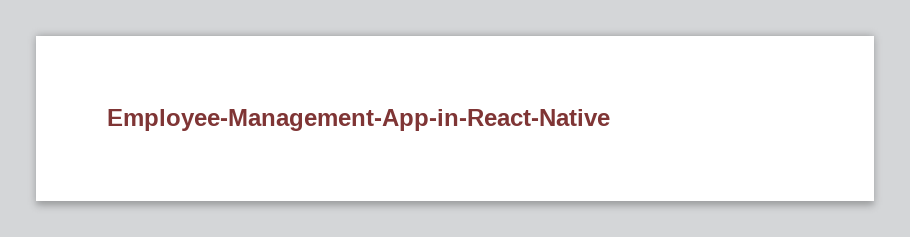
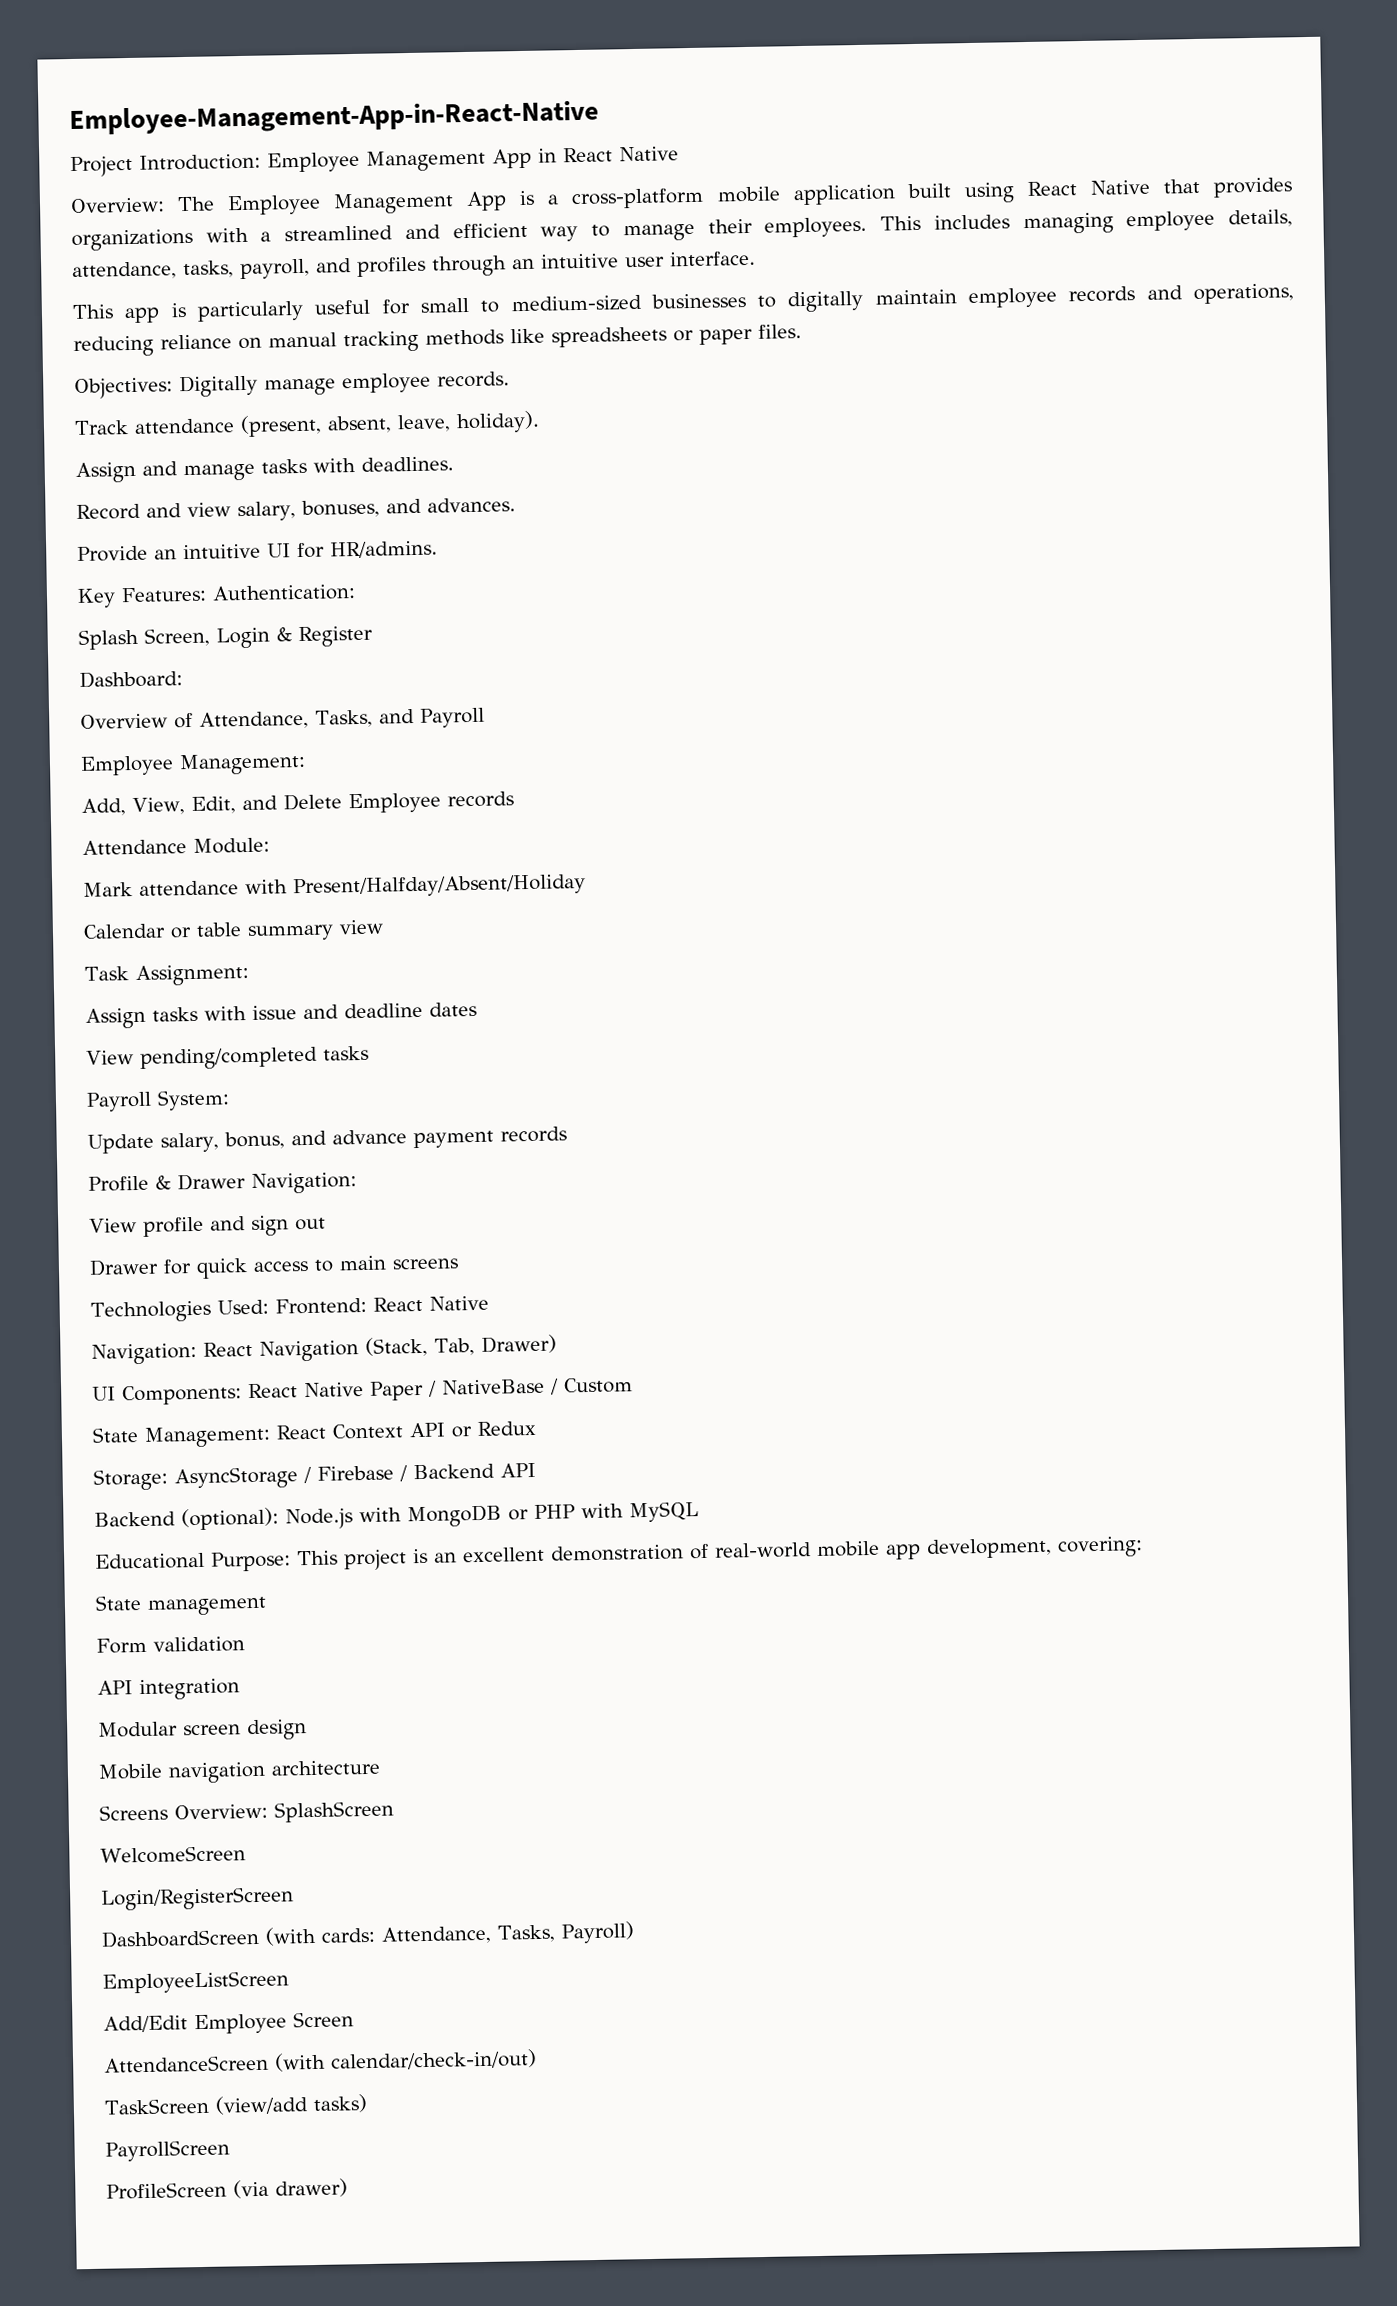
(610, 120) none -> [70,146,679,178] [70,177,1294,216] [71,209,1294,252] [72,250,756,281] [72,283,1294,324] [73,324,802,357] [74,371,510,399] [74,410,540,438] [75,456,454,483] [76,497,516,522] [77,540,438,562] [77,584,356,608] [78,625,373,650] [79,670,183,688] [80,707,485,730] [80,752,306,776] [81,791,514,816] [82,837,270,855] [83,873,586,899] [83,919,384,941] [84,963,249,987] [85,1001,477,1029] [86,1045,369,1070] [86,1089,230,1112] [87,1126,567,1154] [88,1172,357,1194] [89,1215,326,1237] [89,1255,459,1279] [90,1295,489,1323] [91,1334,557,1365] [92,1377,633,1406] [92,1420,536,1448] [93,1462,536,1491] [94,1501,699,1531] [95,1536,1143,1572] [95,1594,267,1616] [96,1636,245,1654] [97,1678,240,1701] [98,1719,307,1741] [98,1759,381,1784] [99,1800,394,1823] [100,1845,246,1864] [101,1886,294,1911] [101,1921,635,1948] [102,1970,289,1994] [103,2011,354,2035] [104,2049,537,2073] [104,2094,368,2115] [105,2139,230,2162] [106,2178,348,2200] // Project Introduction: Employee Management App in React Native // Overview: The Employee Management App is a cross-platform mobile application built using React Native that provides organizations with a streamlined and efficient way to manage their employees. This includes managing employee details, attendance, tasks, payroll, and profiles through an intuitive user interface. // This app is particularly useful for small to medium-sized businesses to digitally maintain employee records and operations, reducing reliance on manual tracking methods like spreadsheets or paper files. // Objectives: Digitally manage employee records. // Track attendance (present, absent, leave, holiday). // Assign and manage tasks with deadlines. // Record and view salary, bonuses, and advances. // Provide an intuitive UI for HR/admins. // Key Features: Authentication: // Splash Screen, Login & Register // Dashboard: // Overview of Attendance, Tasks, and Payroll // Employee Management: // Add, View, Edit, and Delete Employee records // Attendance Module: // Mark attendance with Present/Halfday/Absent/Holiday // Calendar or table summary view // Task Assignment: // Assign tasks with issue and deadline dates // View pending/completed tasks // Payroll System: // Update salary, bonus, and advance payment records // Profile & Drawer Navigation: // View profile and sign out // Drawer for quick access to main screens // Technologies Used: Frontend: React Native // Navigation: React Navigation (Stack, Tab, Drawer) // UI Components: React Native Paper / NativeBase / Custom // State Management: React Context API or Redux // Storage: AsyncStorage / Firebase / Backend API // Backend (optional): Node.js with MongoDB or PHP with MySQL // Educational Purpose: This project is an excellent demonstration of real-world mobile app development, covering: // State management // Form validation // API integration // Modular screen design // Mobile navigation architecture // Screens Overview: SplashScreen // WelcomeScreen // Login/RegisterScreen // DashboardScreen (with cards: Attendance, Tasks, Payroll) // EmployeeListScreen // Add/Edit Employee Screen // AttendanceScreen (with calendar/check-in/out) // TaskScreen (view/add tasks) // PayrollScreen // ProfileScreen (via drawer)

